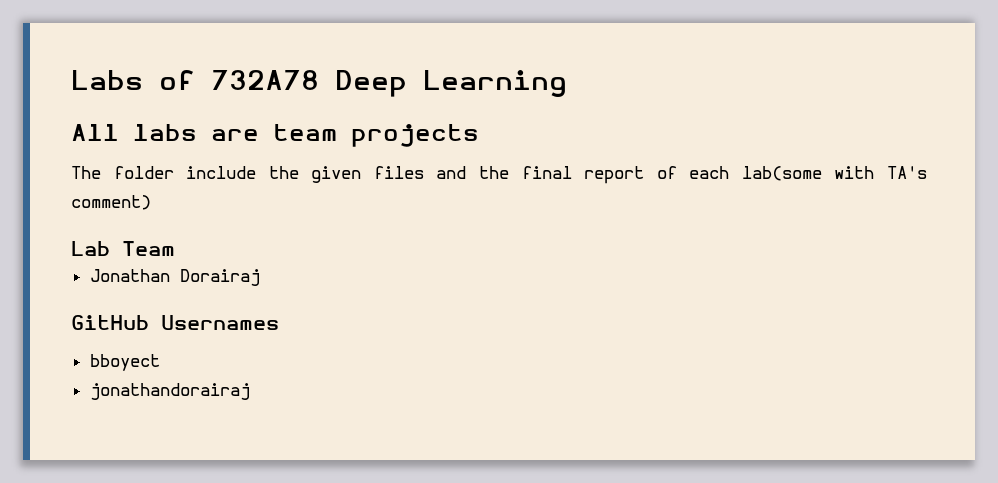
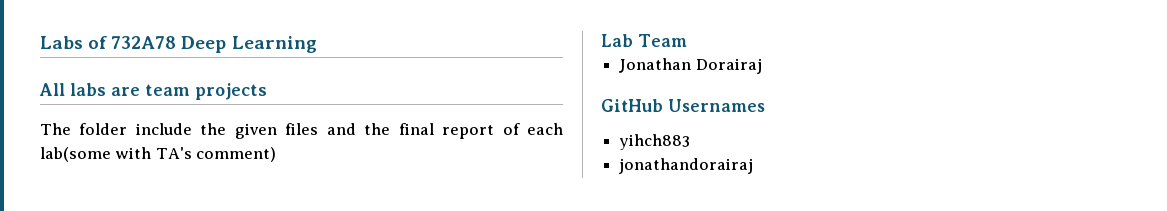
[89,354,160,371] bboyect -> [619,134,691,150] yihch883

